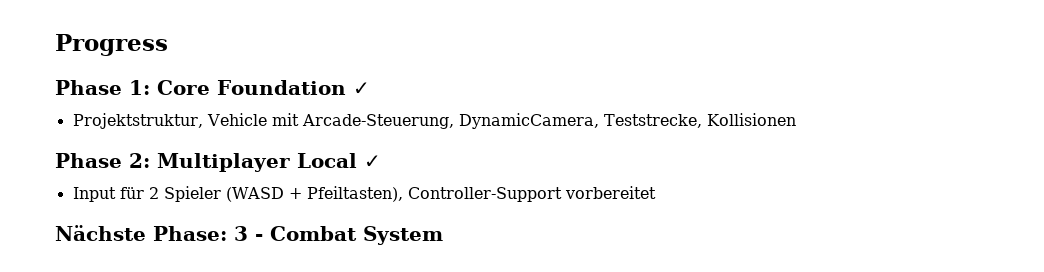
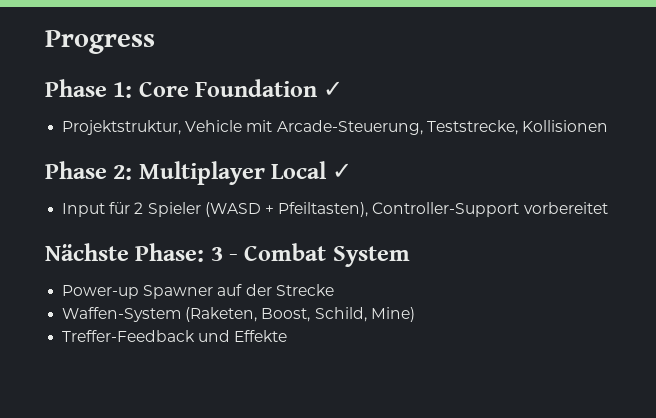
[458,113,599,129] DynamicCamera, -> (423, 127) none
(443, 235) none -> [62,284,334,299] [62,307,415,322] [62,330,288,342] // Power-up Spawner auf der Strecke // Waffen-System (Raketen, Boost, Schild, Mine) // Treffer-Feedback und Effekte

